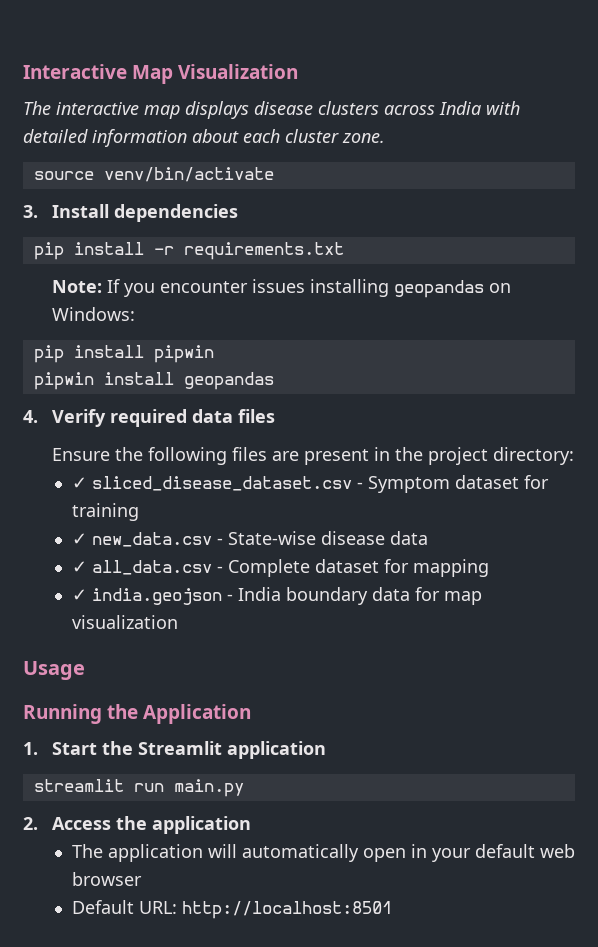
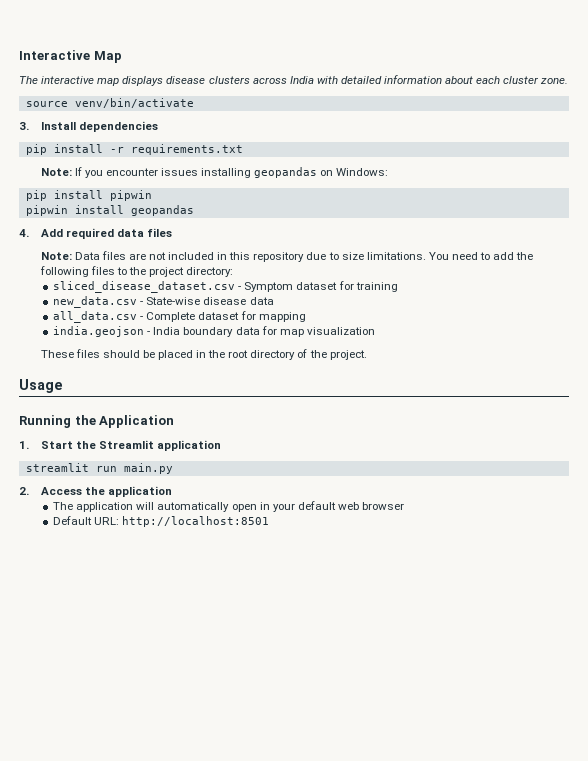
[178,64,299,79] Visualization -> (122, 57) none
[51,409,106,427] Verify -> [40,229,63,237] Add
[51,447,390,465] Ensure the following files are present in -> [40,251,534,262] [39,266,127,277] Note: Data files are not included in this repository due to size limitations. You need to add the following files to
[71,477,87,489] ✓ -> (234, 272) none
[71,533,87,545] ✓ -> (398, 287) none
[71,561,87,573] ✓ -> (274, 301) none
[71,589,87,601] ✓ -> (306, 317) none
(178, 622) none -> [40,349,367,360] // These files should be placed in the root directory of the project.

